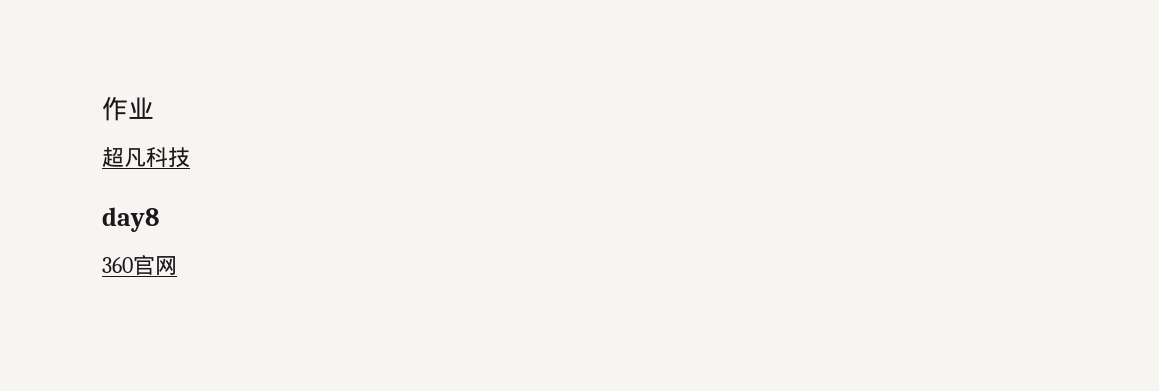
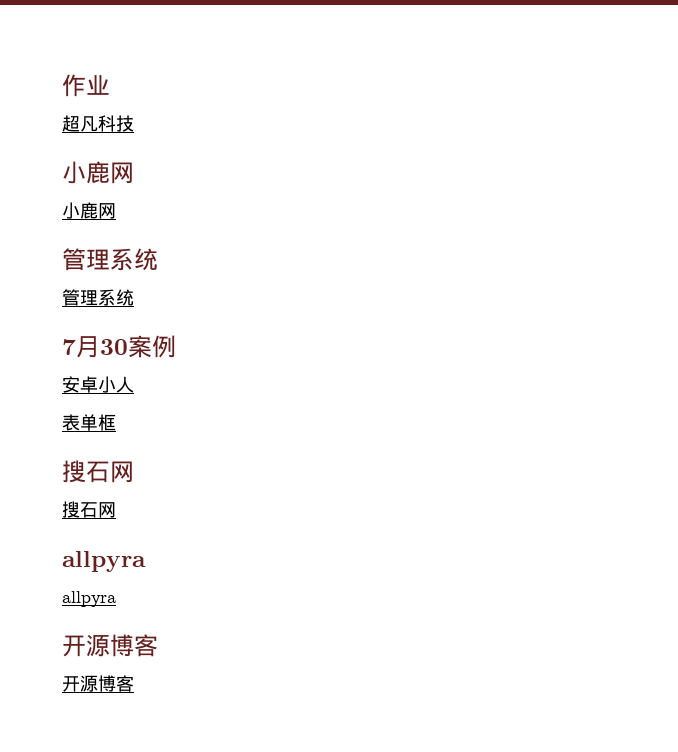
[102,207,159,232] [102,255,177,275] day8 // 360官网 -> [62,161,134,184] [62,202,116,219] [62,248,158,271] [62,289,134,306] [62,335,176,358] [62,376,134,393] [62,414,116,431] [62,460,134,483] [62,501,116,518] [62,551,146,572] [62,591,116,607] [62,634,158,657] [62,675,134,692] 小鹿网 // 小鹿网 // 管理系统 // 管理系统 // 7月30案例 // 安卓小人 // 表单框 // 搜石网 // 搜石网 // allpyra // allpyra // 开源博客 // 开源博客

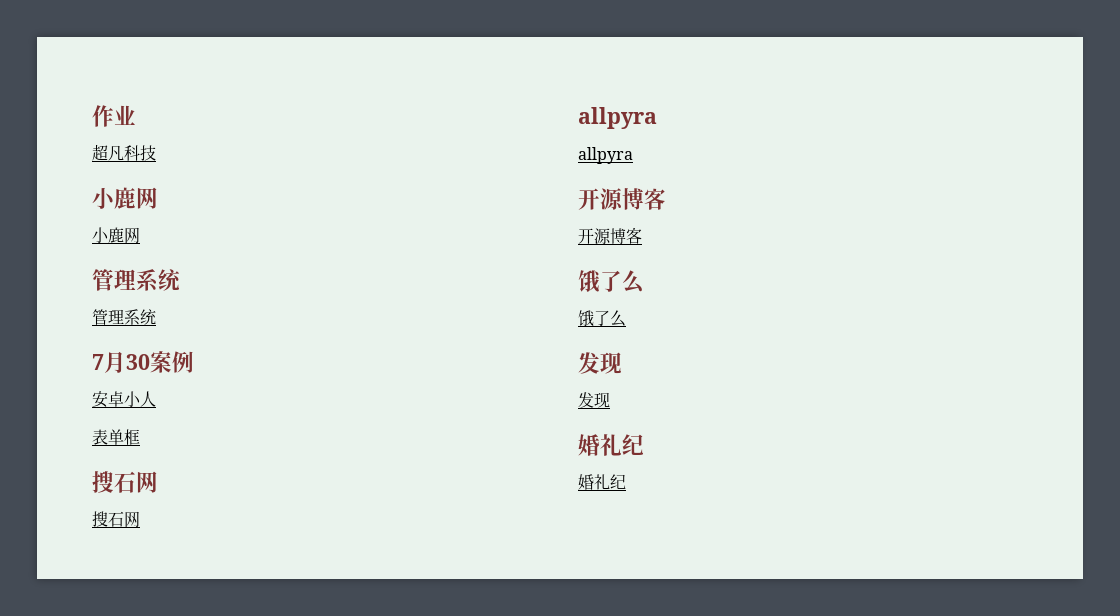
(134, 683) none -> [578,270,645,294] [578,310,626,327] [578,352,622,374] [578,392,610,408] [578,434,644,456] [578,474,626,490] // 饿了么 // 饿了么 // 发现 // 发现 // 婚礼纪 // 婚礼纪

